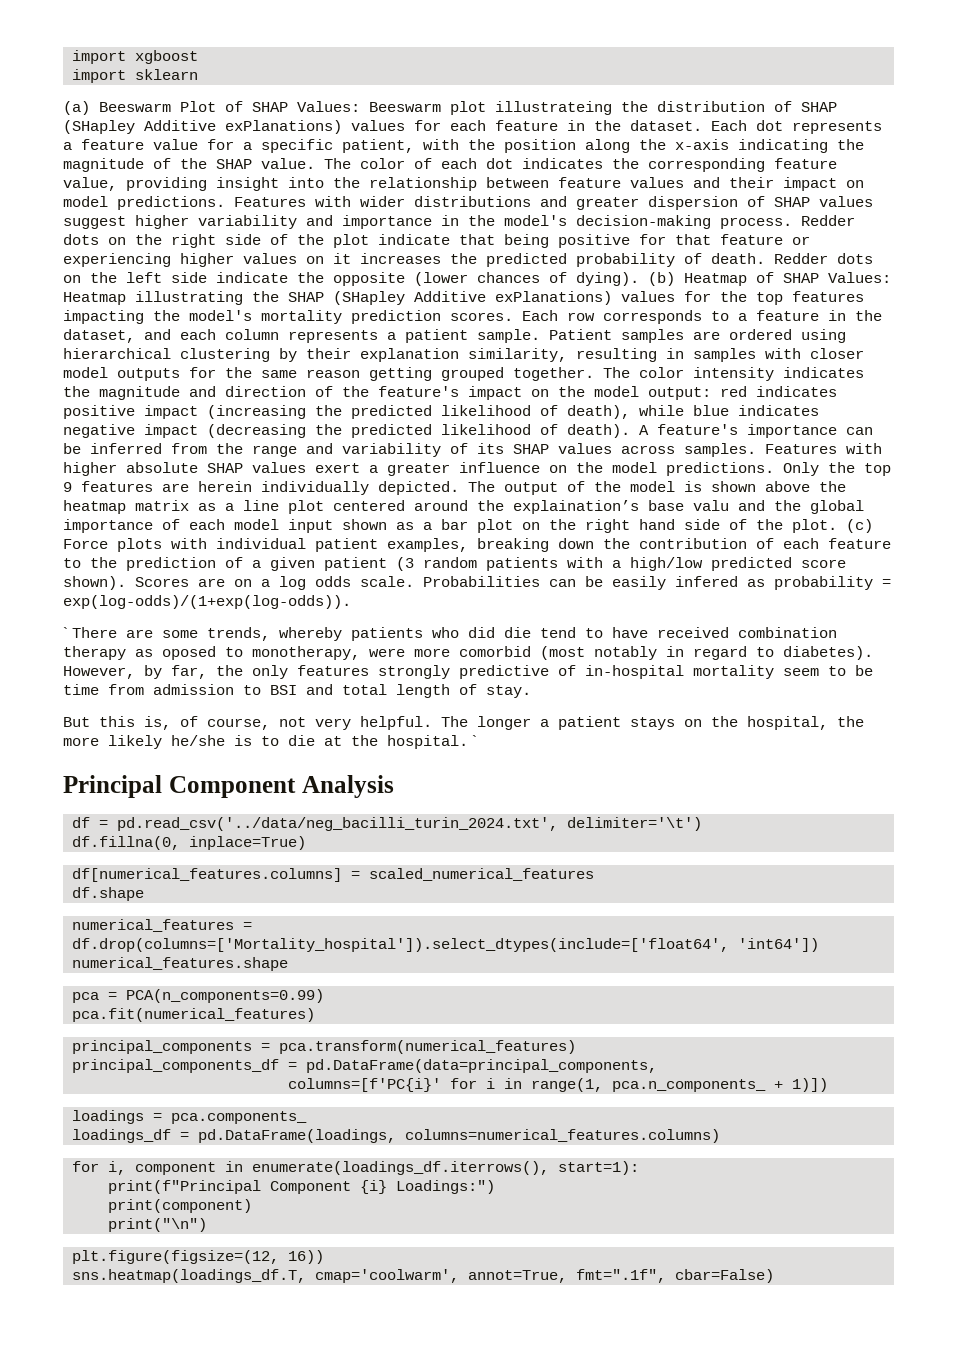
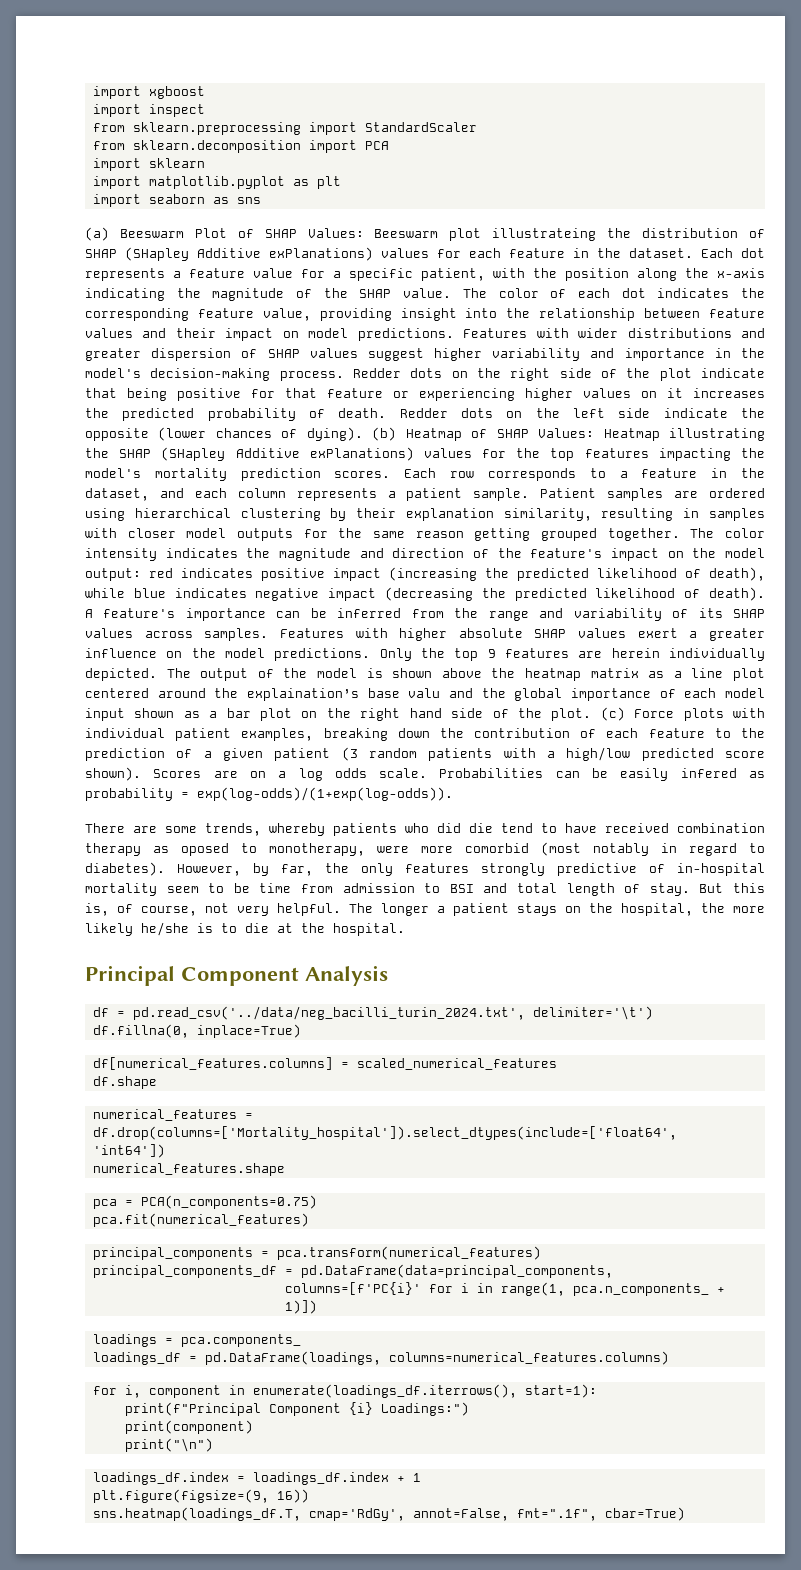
[135,69,198,80] sklearn -> [149,104,206,117] [93,122,478,135] [93,140,390,153] [93,158,206,171] [93,176,342,189] [93,194,262,207] inspect // from sklearn.preprocessing import StandardScaler // from sklearn.decomposition import PCA // import sklearn // import matplotlib.pyplot as plt // import seaborn as sns
[63,627,68,638] ` -> (453, 794) none
(531, 691) // -> (690, 889) none
[472,735,478,746] ` -> (405, 929) none
[126,989,324,1003] PCA(n_components=0.99) -> [141,1195,318,1209] PCA(n_components=0.75)
[72,1250,324,1264] [72,1269,774,1283] plt.figure(figsize=(12, 16)) // sns.heatmap(loadings_df.T, cmap='coolwarm', annot=True, fmt=".1f", cbar=False) -> [93,1472,422,1485] [93,1489,310,1503] [93,1507,686,1521] loadings_df.index = loadings_df.index + 1 // plt.figure(figsize=(9, 16)) // sns.heatmap(loadings_df.T, cmap='RdGy', annot=False, fmt=".1f", cbar=True)

